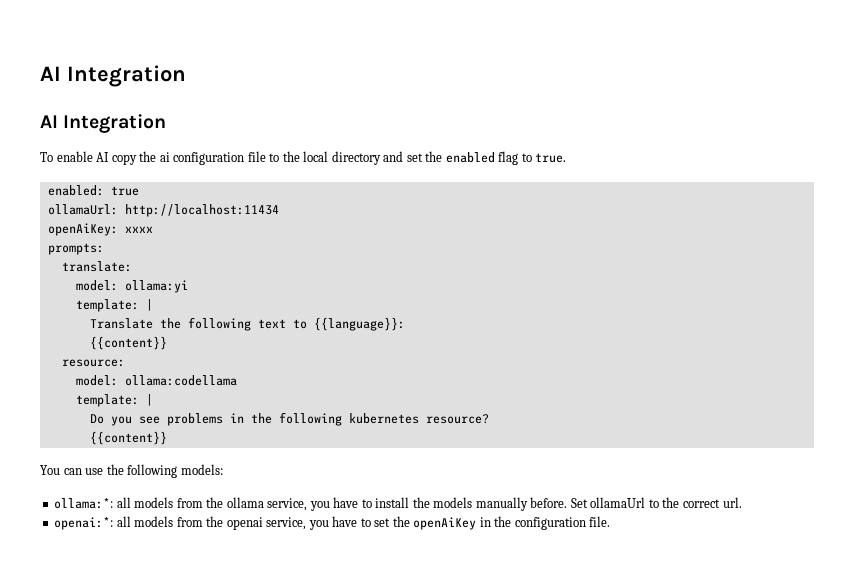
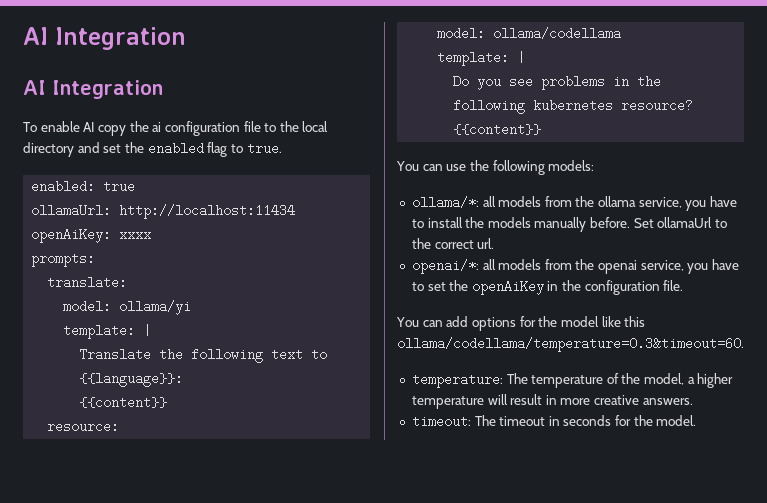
[124,280,188,293] ollama:yi -> [119,300,192,315] ollama/yi
[124,375,237,386] ollama:codellama -> [493,27,622,40] ollama/codellama
[54,498,114,509] ollama:*: -> [411,196,479,209] ollama/*:
[54,517,114,530] openai:*: -> [411,259,479,274] openai/*:
(611, 521) none -> [396,316,646,331] [397,337,744,352] [411,373,734,388] [411,394,693,409] [411,415,697,428] // You can add options for the model like this ollama/codellama/temperature=0.3&timeout=60. // temperature: The temperature of the model, a higher temperature will result in more creative answers. // timeout: The timeout in seconds for the model.

